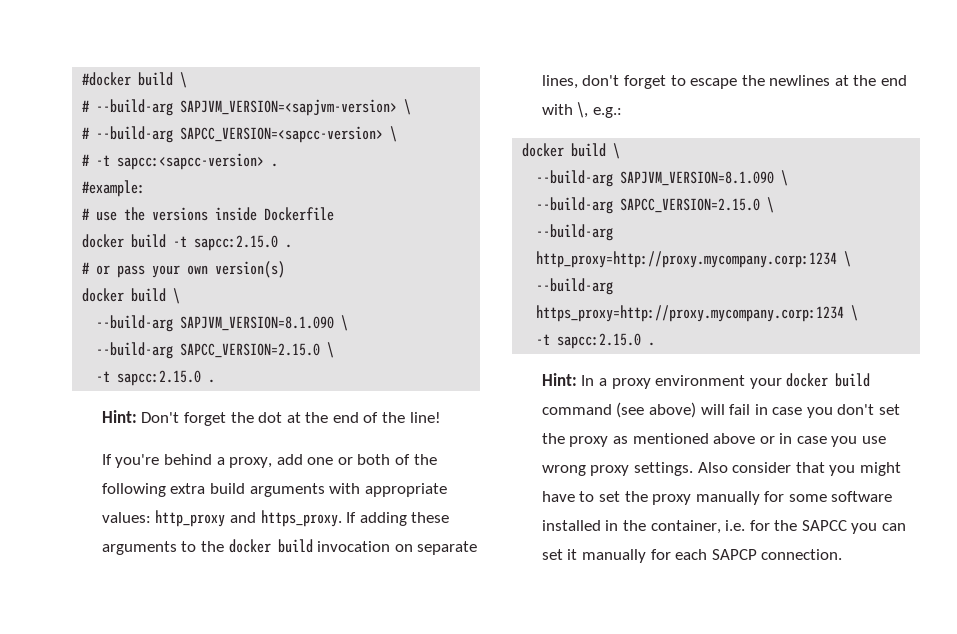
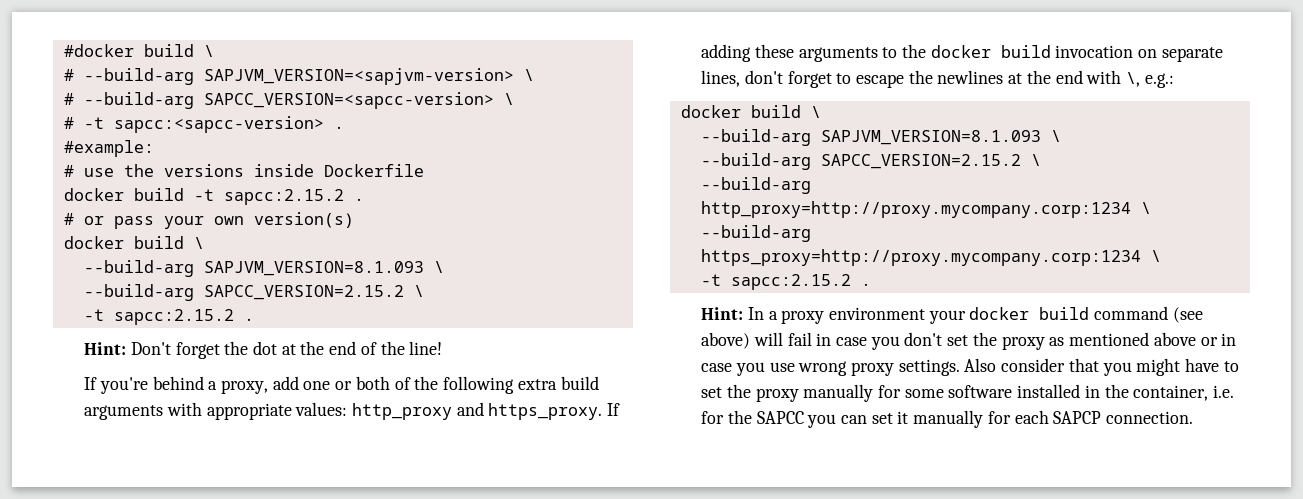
[194,235,279,251] sapcc:2.15.0 -> [223,189,344,205] sapcc:2.15.2
[180,315,349,331] [96,342,335,359] [96,370,202,386] SAPJVM_VERSION=8.1.090 \ // --build-arg SAPCC_VERSION=2.15.0 \ // -t sapcc:2.15.0 -> [203,261,444,276] [83,284,424,301] [83,309,234,325] SAPJVM_VERSION=8.1.093 \ // --build-arg SAPCC_VERSION=2.15.2 \ // -t sapcc:2.15.2
[620,170,789,186] [536,197,761,214] SAPJVM_VERSION=8.1.090 \ // --build-arg SAPCC_VERSION=2.15.0 -> [820,130,1061,145] [700,153,1021,170] SAPJVM_VERSION=8.1.093 \ // --build-arg SAPCC_VERSION=2.15.2
[557,333,642,349] sapcc:2.15.0 -> [730,274,851,290] sapcc:2.15.2

